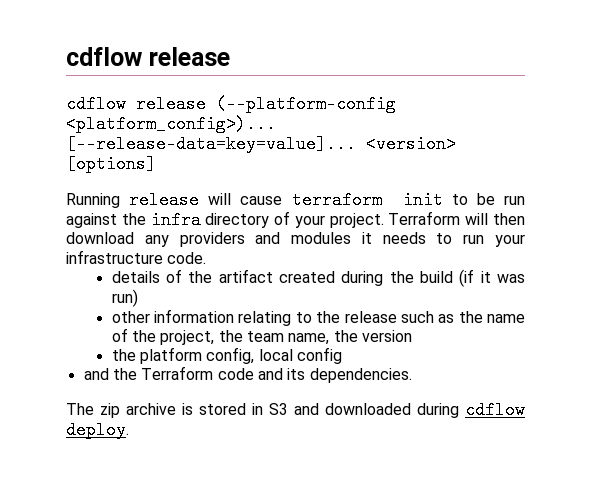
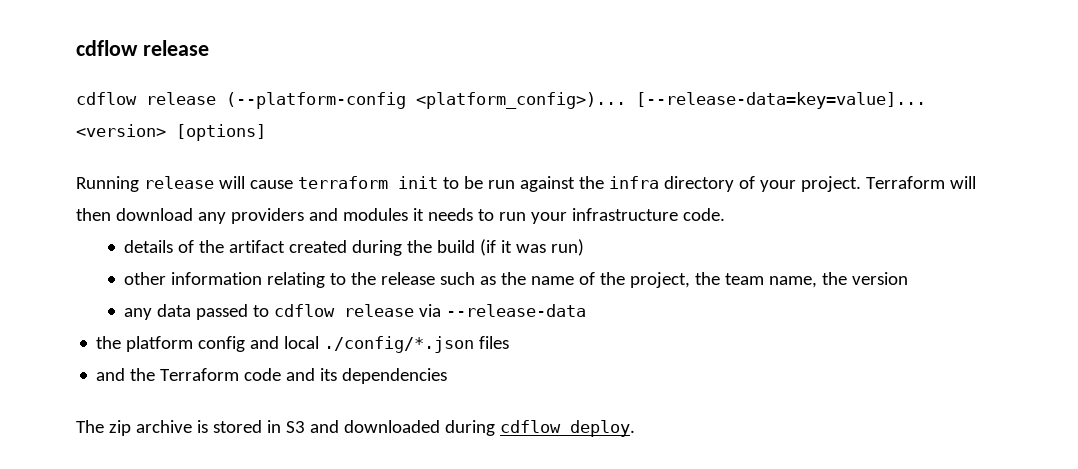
[111,347,342,364] the platform config, local config -> [124,304,587,320] [96,336,510,353] any data passed to cdflow release via --release-data // the platform config and local ./config/*.json files
[309,368,412,383] dependencies. -> [342,368,448,384] dependencies

